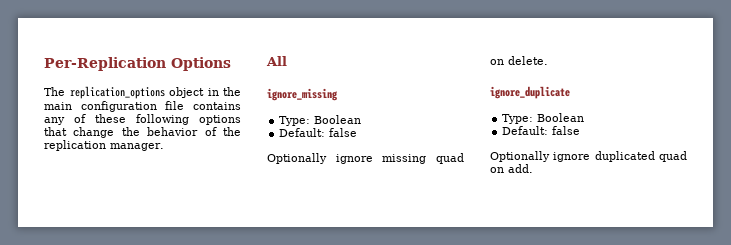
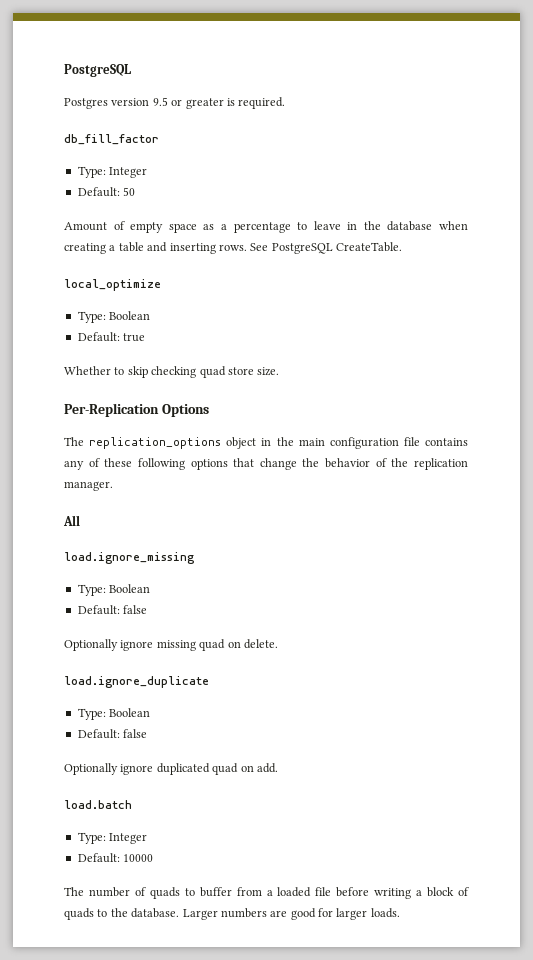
(44, 64) none -> [64,64,131,77] [64,97,286,109] [64,134,159,145] [77,166,148,178] [77,187,136,197] [64,221,468,233] [64,242,402,254] [64,279,161,291] [77,311,151,323] [77,332,146,342] [64,366,280,378] PostgreSQL // Postgres version 9.5 or greater is required. // db_fill_factor // Type: Integer // Default: 50 // Amount of empty space as a percentage to leave in the database when creating a table and inserting rows. See PostgreSQL CreateTable. // local_optimize // Type: Boolean // Default: true // Whether to skip checking quad store size. //
[267,88,338,101] ignore_missing -> [64,552,195,564] load.ignore_missing
[490,86,570,99] ignore_duplicate -> [64,676,209,688] load.ignore_duplicate
(533, 168) none -> [64,800,132,809] [77,832,148,844] [77,853,154,863] [64,887,469,899] [64,908,400,920] // load.batch // Type: Integer // Default: 10000 // The number of quads to buffer from a loaded file before writing a block of quads to the database. Larger numbers are good for larger loads.

